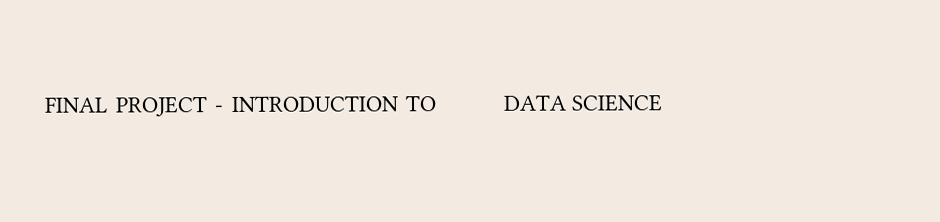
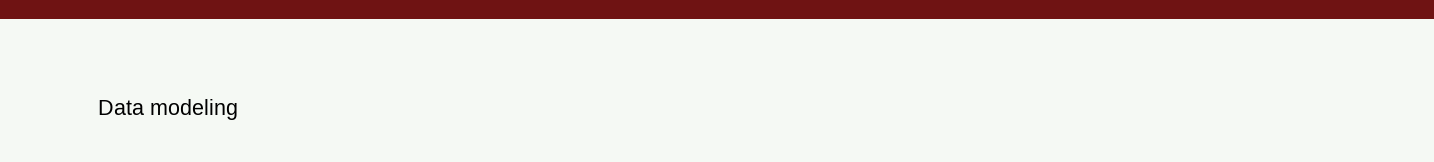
[44,94,664,117] FINAL PROJECT - INTRODUCTION TO DATA SCIENCE -> [98,99,238,120] Data modeling

